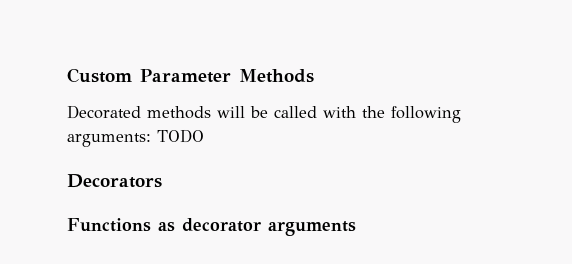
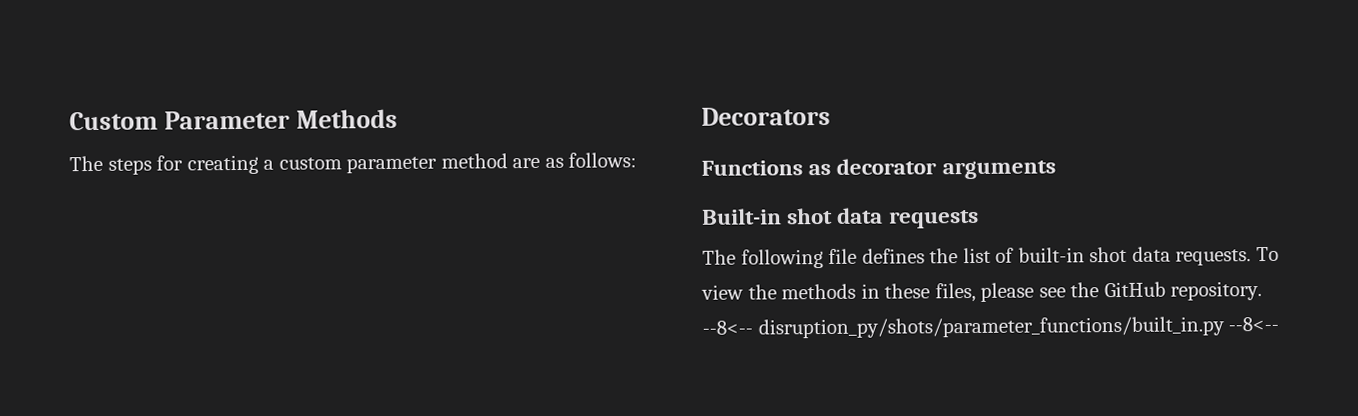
[67,105,461,123] [67,129,204,147] Decorated methods will be called with the following arguments: TODO -> [69,152,638,175] The steps for creating a custom parameter method are as follows:
(356, 228) none -> [702,207,979,229] [702,246,1279,269] [701,281,1263,303] [702,316,1280,339] // Built-in shot data requests // The following file defines the list of built-in shot data requests. To view the methods in these files, please see the GitHub repository. --8<-- disruption_py/shots/parameter_functions/built_in.py --8<--

